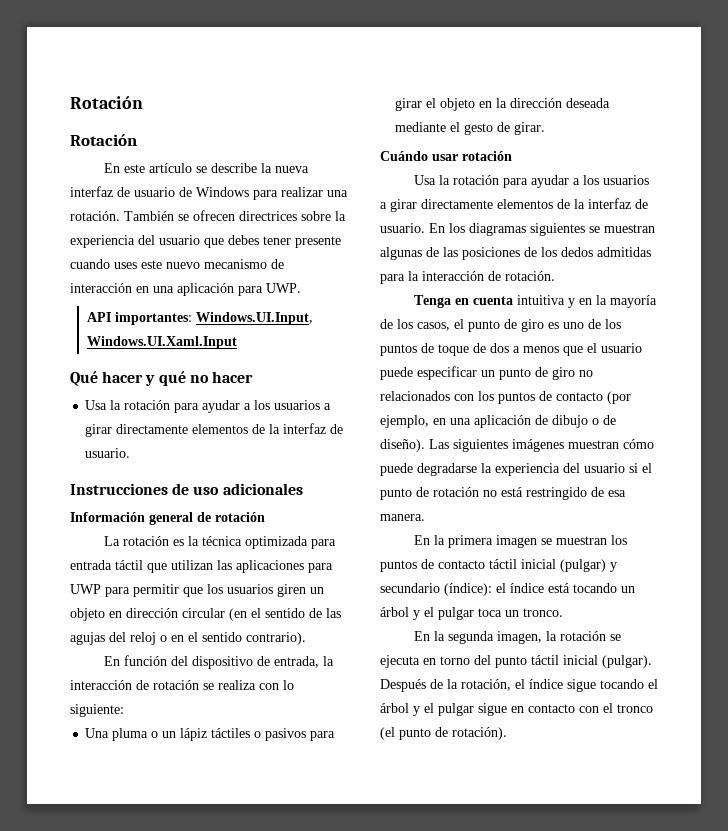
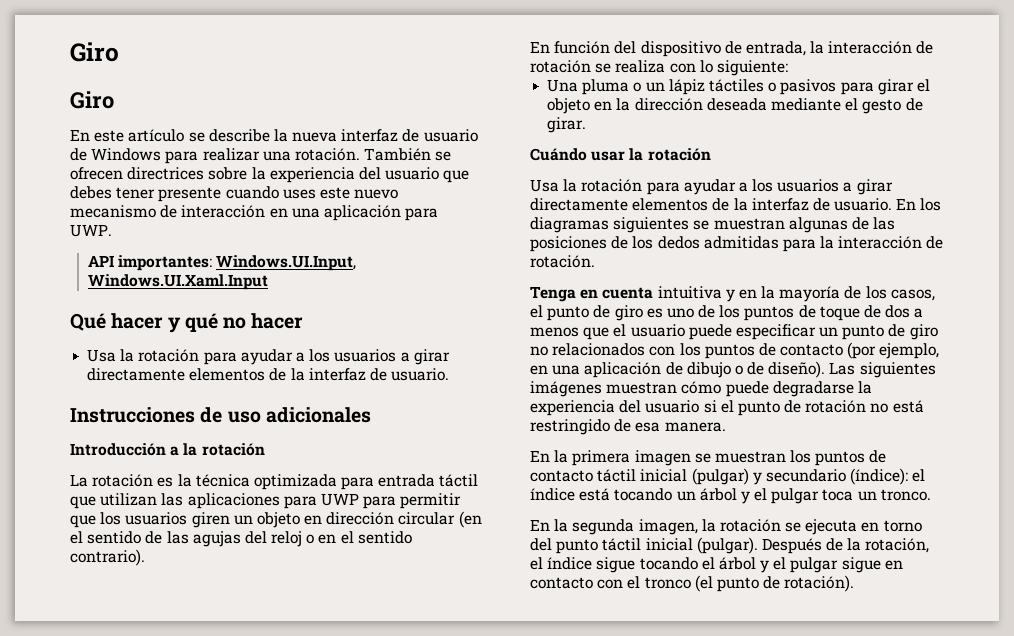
[70,96,143,109] [70,134,137,146] Rotación // Rotación -> [70,42,119,62] [70,91,114,109] Giro // Giro
[70,512,211,525] Información general de -> [70,443,198,456] Introducción a la
(458, 157) none -> [629,148,644,161] la

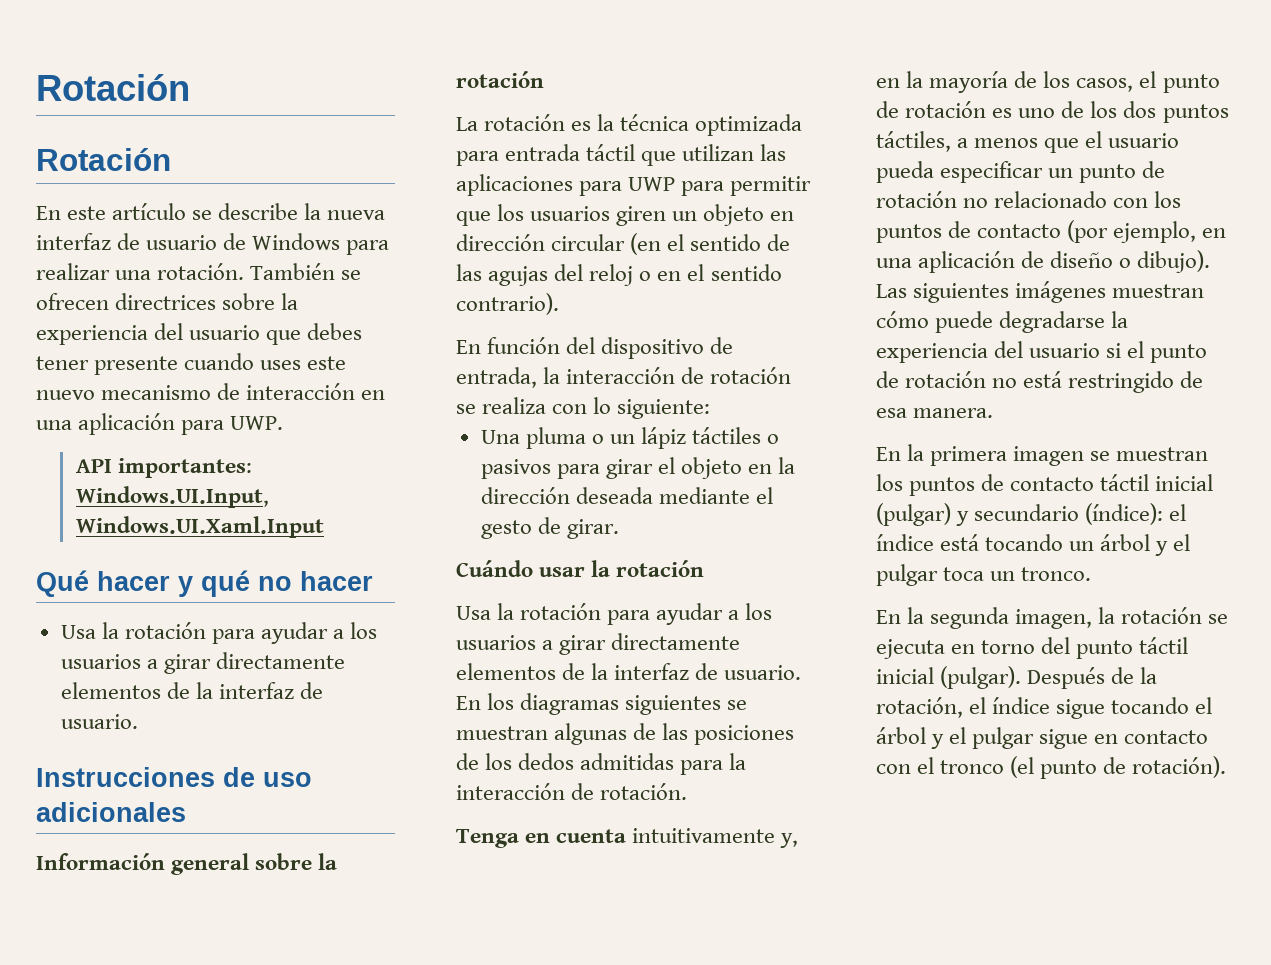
[70,42,119,62] [70,91,114,109] Giro // Giro -> [36,74,190,101] [36,148,171,171] Rotación // Rotación
[70,443,180,456] Introducción a -> [36,853,313,875] Información general sobre
[657,286,735,302] intuitiva y -> [632,828,799,848] intuitivamente y,
[614,305,643,321] giro -> [905,101,987,118] rotación
[744,305,911,321] puntos de toque de dos -> [1123,101,1229,123] [876,131,951,152] dos puntos táctiles,
[688,324,732,340] puede -> [876,161,934,183] pueda
[909,324,938,340] [530,343,646,356] giro no relacionados -> [876,191,1108,208] rotación no relacionado
[686,361,826,378] dibujo o de diseño). -> [1050,250,1211,273] diseño o dibujo).

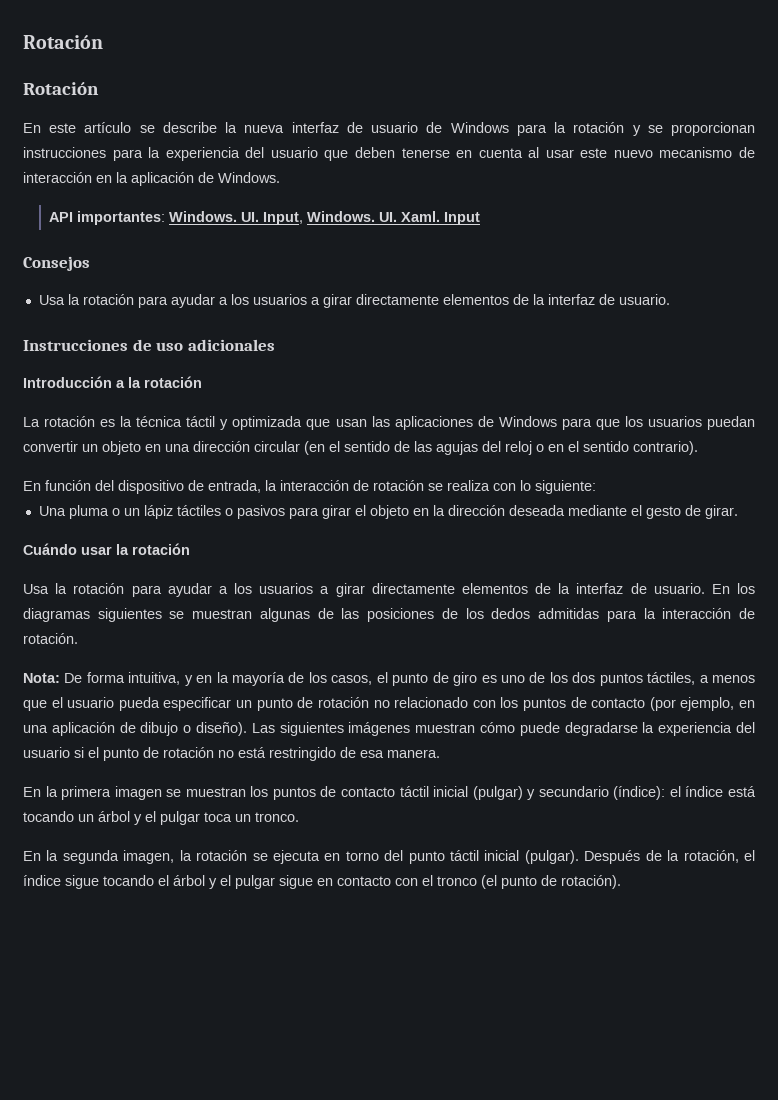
[36,263,362,280] [36,293,276,310] realizar una rotación. También se ofrecen directrices sobre -> [554,122,756,136] [23,147,143,161] la rotación y se proporcionan instrucciones para
[307,323,363,340] [36,353,302,375] debes tener presente cuando uses -> [354,147,574,158] deben tenerse en cuenta al usar
[36,413,284,435] [75,458,252,478] [75,486,269,508] [75,516,324,538] [36,570,373,597] una aplicación para UWP. // API importantes: Windows.UI.Input, Windows.UI.Xaml.Input // Qué hacer y qué no hacer -> [116,172,280,186] [49,211,481,225] [23,256,90,271] la aplicación de Windows. // API importantes: Windows. UI. Input, Windows. UI. Xaml. Input // Consejos
[36,853,313,875] Información general sobre -> [23,376,125,388] Introducción a
[695,114,803,136] [456,144,787,166] [456,174,812,196] optimizada para entrada táctil que utilizan las aplicaciones para UWP para permitir -> [186,416,592,430] táctil y optimizada que usan las aplicaciones de Windows para
[616,206,667,226] giren -> [706,416,755,430] [23,441,78,452] puedan convertir
(795, 216) none -> [165,444,190,452] una
[456,828,799,848] Tenga en cuenta intuitivamente y, -> [23,672,193,686] Nota: De forma intuitiva, y
[905,101,987,118] rotación -> [453,672,478,686] giro
[1050,250,1211,273] diseño o dibujo). -> [140,722,247,736] dibujo o diseño).

